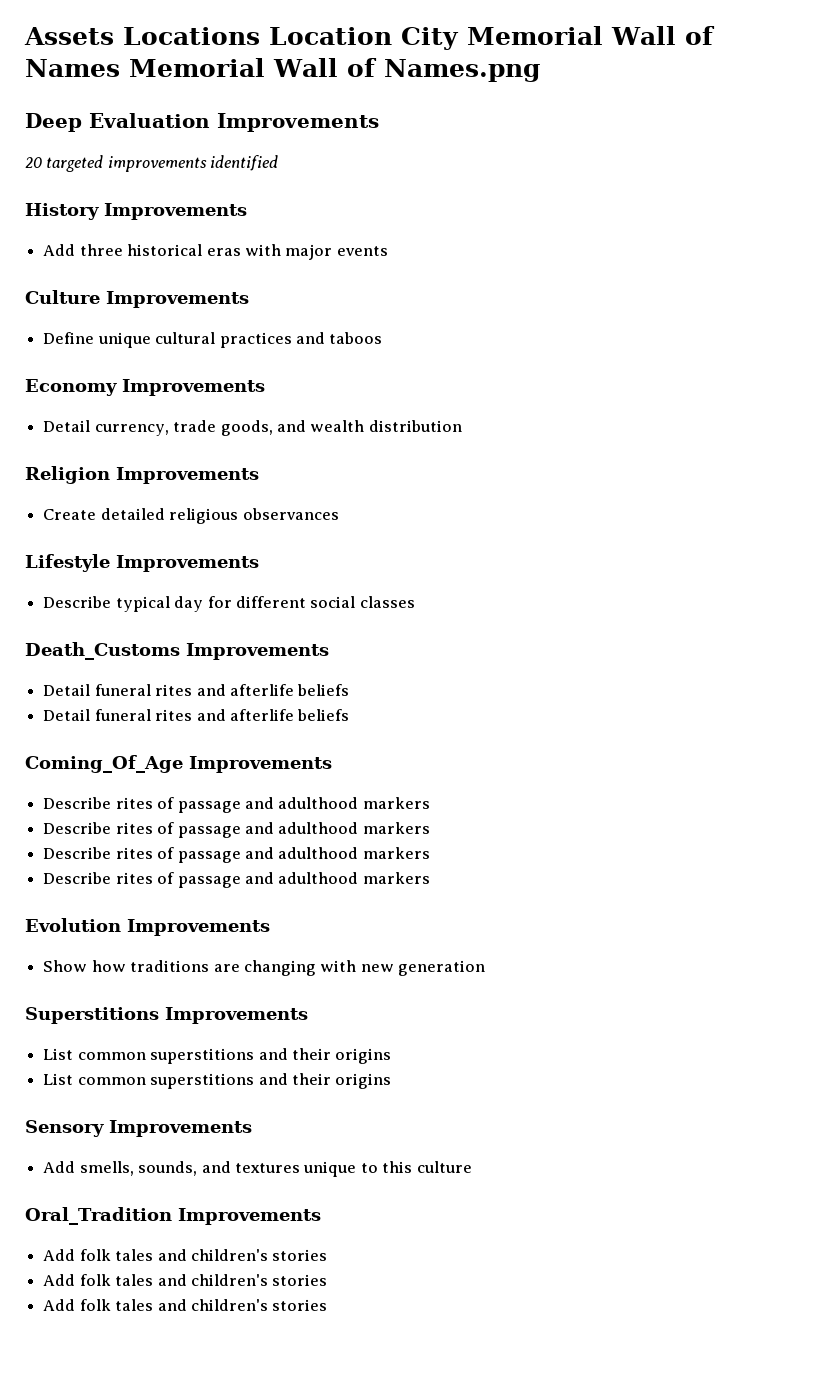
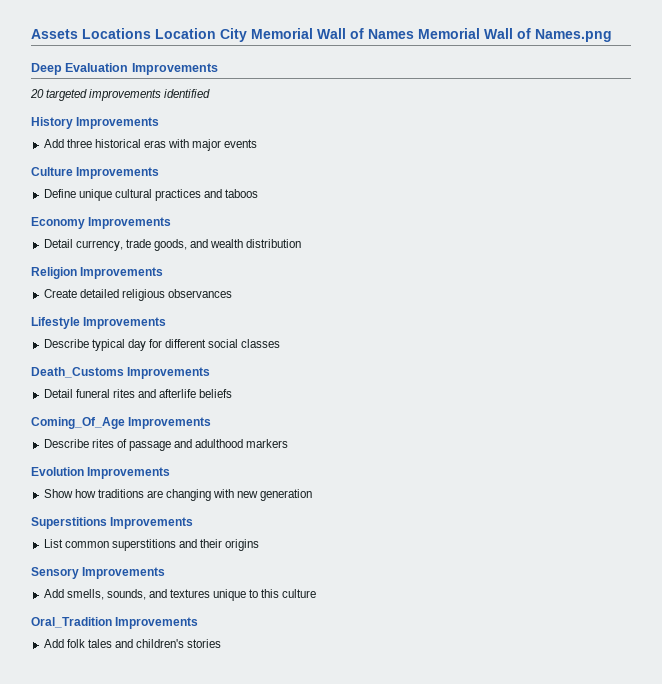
[43,709,350,721] // Detail funeral rites and afterlife beliefs -> (233, 393) none
[43,822,430,838] [43,847,430,863] [43,872,430,888] // Describe rites of passage and adulthood markers // Describe rites of passage and adulthood markers // Describe rites of passage and adulthood markers -> (289, 443) none
[43,1073,392,1089] // List common superstitions and their origins -> (260, 545) none
[43,1274,328,1286] [43,1299,328,1311] // Add folk tales and children's stories // Add folk tales and children's stories -> (222, 643) none

